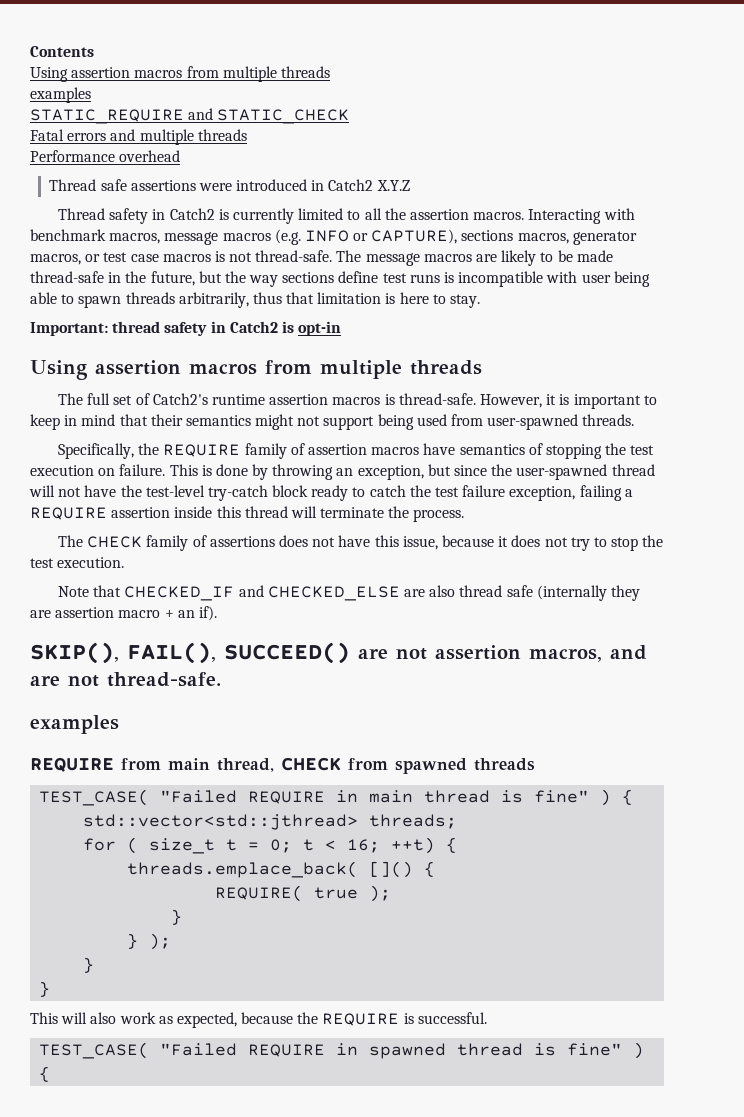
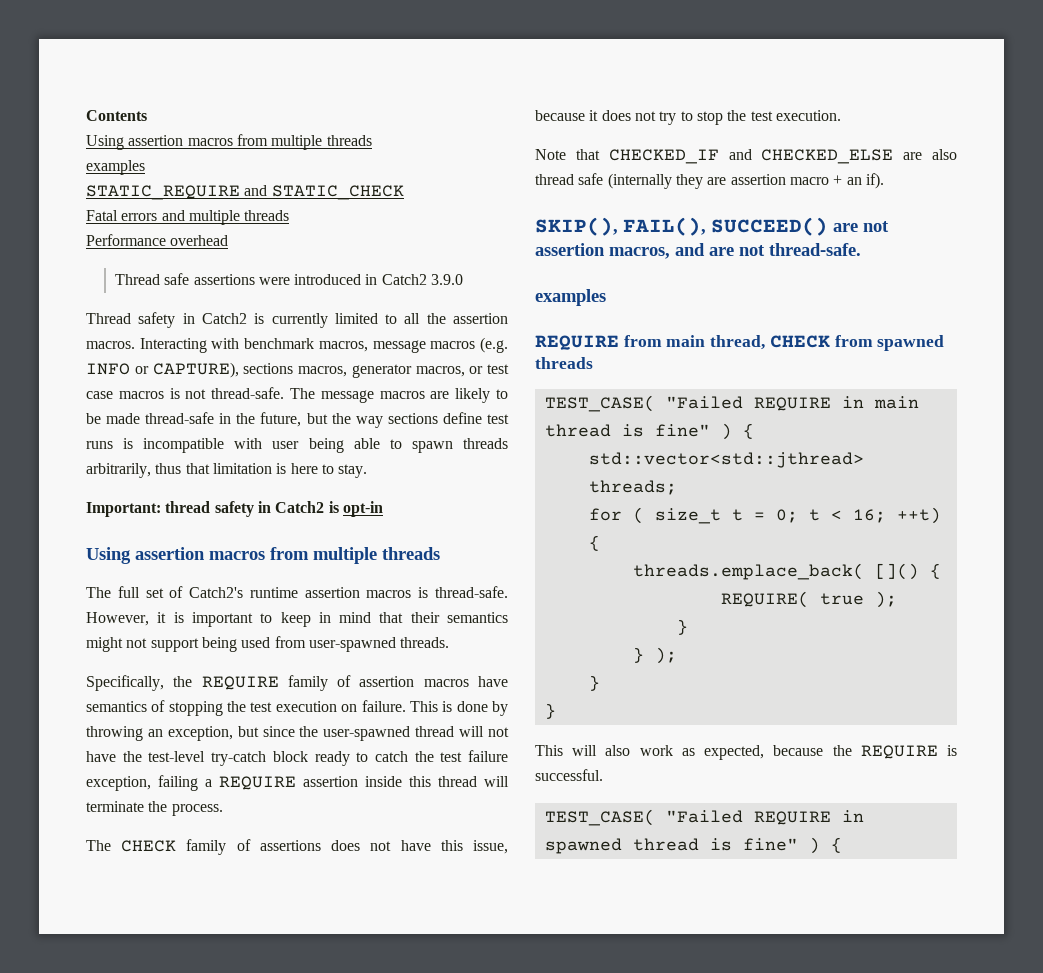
[376,180,410,191] X.Y.Z -> [431,274,464,285] 3.9.0

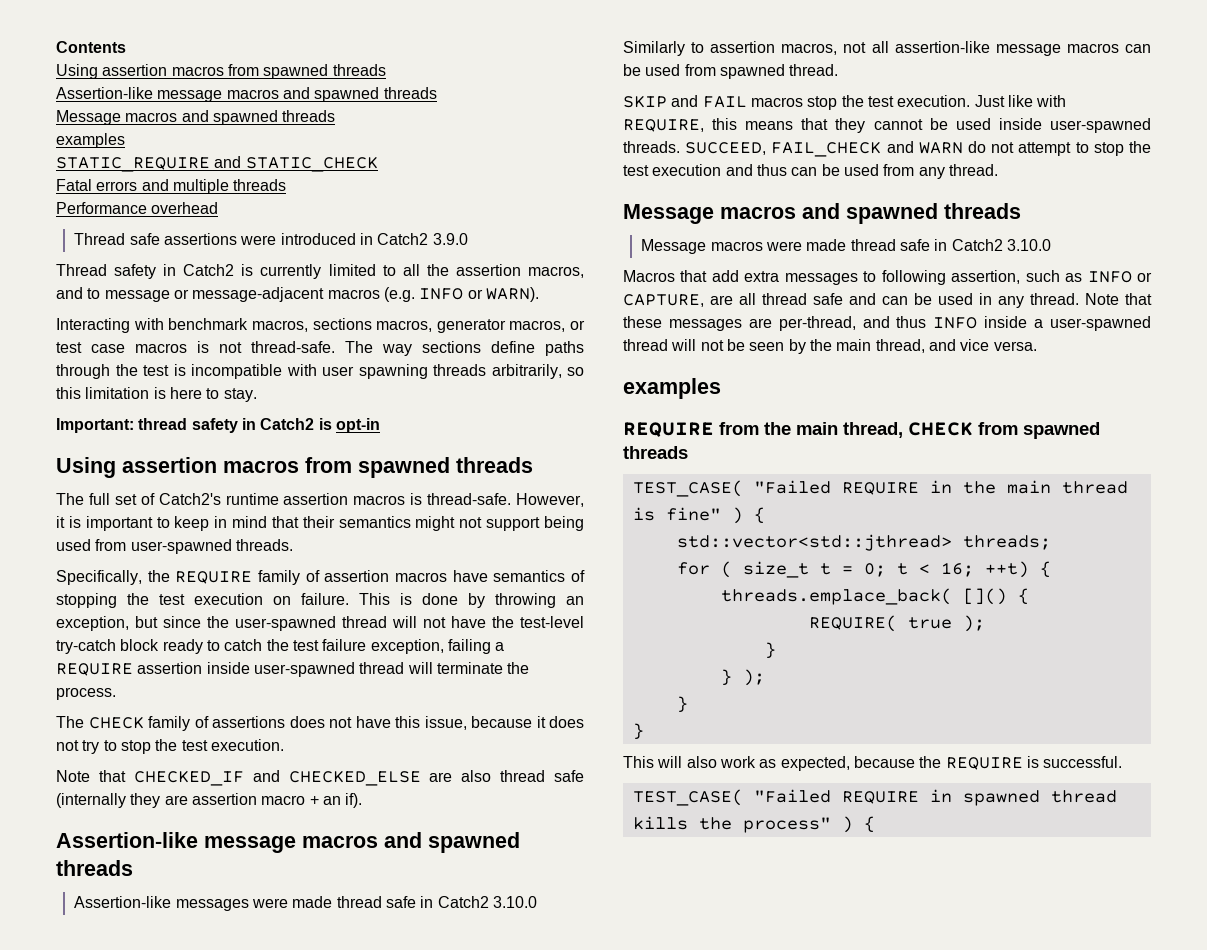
[271,135,323,150] multiple -> [263,64,386,79] [56,87,437,102] [56,110,278,125] spawned threads // Assertion-like message macros and spawned threads // Message macros and spawned
[86,337,509,353] [86,362,239,378] macros. Interacting with benchmark macros, message macros (e.g. INFO or CAPTURE), -> [528,266,585,278] [56,287,539,302] [56,318,308,333] macros, and to message or message-adjacent macros (e.g. INFO or WARN). // Interacting with benchmark macros,
[320,388,509,403] [86,412,509,428] [86,438,508,453] [86,463,210,478] message macros are likely to be made thread-safe in the future, but the way sections define test runs is incompatible with user being able to spawn threads arbitrarily, thus that -> [382,341,584,356] [56,364,584,379] [56,387,81,399] way sections define paths through the test is incompatible with user spawning threads arbitrarily, so this
[313,547,377,564] multiple -> [358,457,450,478] spawned
[409,776,431,787] this -> [253,662,355,677] user-spawned
[535,217,889,236] [535,243,861,259] SKIP(), FAIL(), SUCCEED() are not assertion macros, and are not thread-safe. -> [56,832,520,853] [56,860,133,876] [74,896,537,911] [623,41,1151,56] [623,64,839,79] [623,95,1067,110] [623,118,1151,133] [623,141,1151,157] [623,164,998,179] [623,203,1021,224] [641,239,1051,254] [623,270,1152,285] [623,293,1152,308] [623,316,1151,331] [623,339,1037,354] Assertion-like message macros and spawned threads // Assertion-like messages were made thread safe in Catch2 3.10.0 // Similarly to assertion macros, not all assertion-like message macros can be used from spawned thread. // SKIP and FAIL macros stop the test execution. Just like with REQUIRE, this means that they cannot be used inside user-spawned threads. SUCCEED, FAIL_CHECK and WARN do not attempt to stop the test execution and thus can be used from any thread. // Message macros and spawned threads // Message macros were made thread safe in Catch2 3.10.0 // Macros that add extra messages to following assertion, such as INFO or CAPTURE, are all thread safe and can be used in any thread. Note that these messages are per-thread, and thus INFO inside a user-spawned thread will not be seen by the main thread, and vice versa.
(662, 341) none -> [764,422,791,435] the
(864, 402) none -> [962,481,996,494] the
[709,838,798,851] is fine" -> [632,816,831,833] kills the process"

